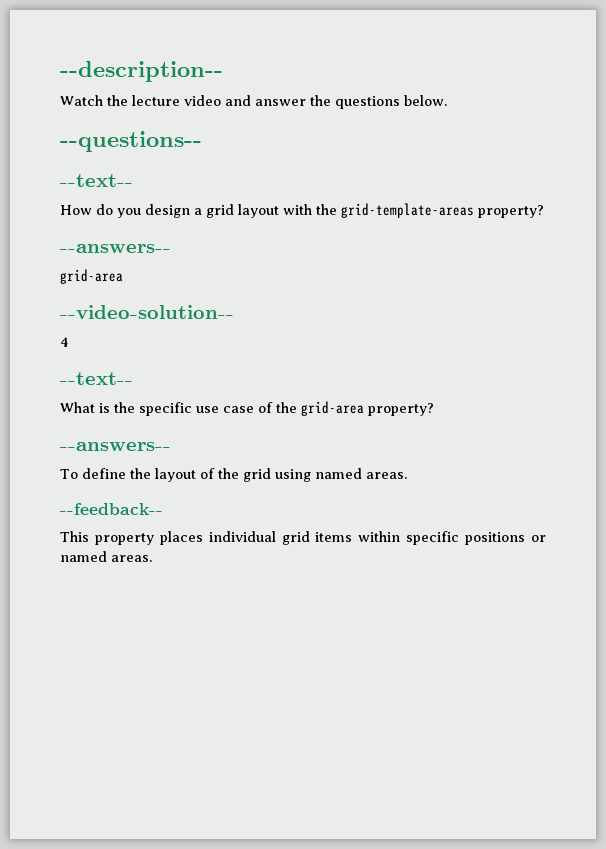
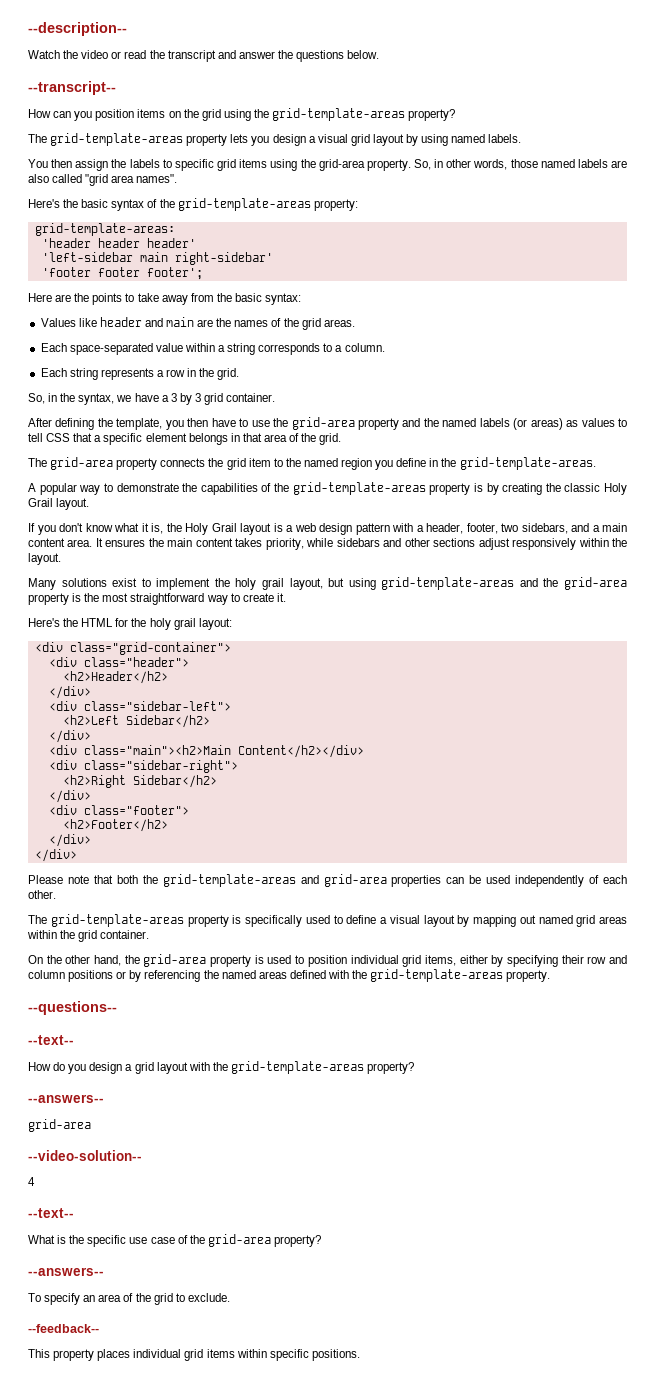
[132,95,221,106] lecture video -> [81,50,216,62] video or read the transcript
(447, 100) none -> [28,81,116,95] [28,108,456,121] [28,133,522,146] [28,159,627,171] [28,174,178,186] [28,198,358,211] [34,223,175,236] [41,238,196,248] [41,252,273,265] [41,267,203,280] [28,293,302,305] [40,317,355,330] [40,343,385,355] [40,368,240,380] [28,393,276,405] [28,417,627,430] [28,433,342,445] [28,457,596,470] [28,482,627,495] [28,498,90,510] [28,523,627,535] [28,538,627,550] [28,553,61,565] [28,577,627,590] [28,593,286,605] [28,618,232,630] [34,642,231,655] [48,657,189,667] [62,671,168,684] [48,686,91,699] [48,701,231,711] [62,715,210,728] [48,730,91,743] [48,745,364,758] [48,760,238,773] [62,775,217,788] [48,790,91,803] [48,805,189,815] [62,819,168,832] [48,834,91,847] [34,849,77,862] [28,874,628,887] [28,890,56,899] [28,914,627,927] [27,930,150,942] [28,954,627,967] [28,969,551,982] // --transcript-- // How can you position items on the grid using the grid-template-areas property? // The grid-template-areas property lets you design a visual grid layout by using named labels. // You then assign the labels to specific grid items using the grid-area property. So, in other words, those named labels are also called "grid area names". // Here's the basic syntax of the grid-template-areas property: // grid-template-areas: // 'header header header' // 'left-sidebar main right-sidebar' // 'footer footer footer'; // Here are the points to take away from the basic syntax: // Values like header and main are the names of the grid areas. // Each space-separated value within a string corresponds to a column. // Each string represents a row in the grid. // So, in the syntax, we have a 3 by 3 grid container. // After defining the template, you then have to use the grid-area property and the named labels (or areas) as values to tell CSS that a specific element belongs in that area of the grid. // The grid-area property connects the grid item to the named region you define in the grid-template-areas. // A popular way to demonstrate the capabilities of the grid-template-areas property is by creating the classic Holy Grail layout. // If you don't know what it is, the Holy Grail layout is a web design pattern with a header, footer, two sidebars, and a main content area. It ensures the main content takes priority, while sidebars and other sections adjust responsively within the layout. // Many solutions exist to implement the holy grail layout, but using grid-template-areas and the grid-area property is the most straightforward way to create it. // Here's the HTML for the holy grail layout: // <div class="grid-container"> // <div class="header"> // <h2>Header</h2> // </div> // <div class="sidebar-left"> // <h2>Left Sidebar</h2> // </div> // <div class="main"><h2>Main Content</h2></div> // <div class="sidebar-right"> // <h2>Right Sidebar</h2> // </div> // <div class="footer"> // <h2>Footer</h2> // </div> // </div> // Please note that both the grid-template-areas and grid-area properties can be used independently of each other. // The grid-template-areas property is specifically used to define a visual layout by mapping out named grid areas within the grid container. // On the other hand, the grid-area property is used to position individual grid items, either by specifying their row and column positions or by referencing the named areas defined with the grid-template-areas property.
[81,468,407,482] define the layout of the grid using named areas. -> [44,1293,230,1305] specify an area of the grid to exclude.
[465,532,547,545] [60,551,152,562] positions or named areas. -> [311,1349,360,1361] positions.

